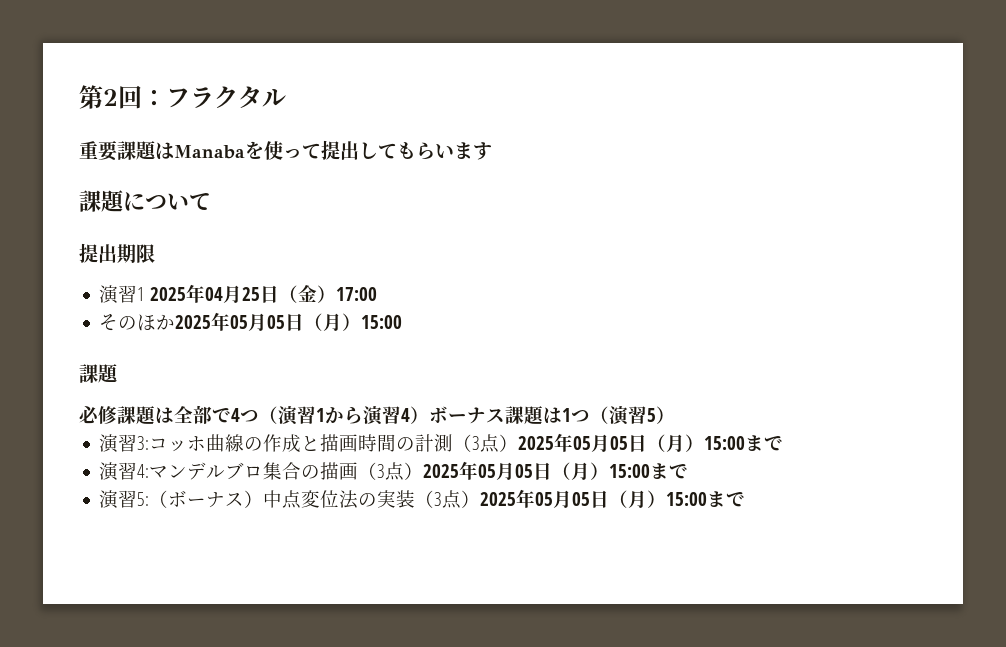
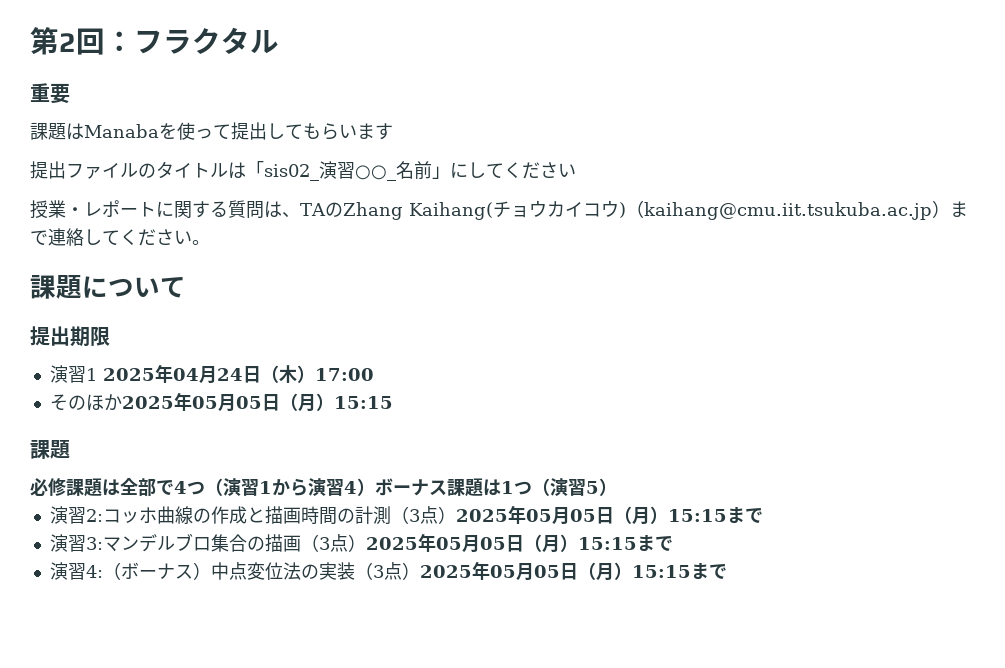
(118, 151) none -> (70, 93) //
(492, 151) none -> [30,161,576,181] [30,200,968,220] [30,228,210,246] // 提出ファイルのタイトルは「sis02_演習○○_名前」にしてください // 授業・レポートに関する質問は、TAのZhang Kaihang(チョウカイコウ)（kaihang@cmu.iit.tsukuba.ac.jp）まで連絡してください。
[242,285,318,303] 25日（金 -> [216,365,297,383] 24日（木
[361,315,403,329] 15:00 -> [333,396,393,409] 15:15
[137,436,150,450] 3: -> [85,509,103,522] 2:
[704,435,784,451] [99,462,150,481] 15:00まで // 演習4: -> [667,507,763,524] [49,534,103,552] 15:15まで // 演習3:
[609,463,689,479] [99,490,150,509] 15:00まで // 演習5: -> [577,535,673,552] [49,562,103,580] 15:15まで // 演習4:
[666,492,708,506] 15:00 -> [631,565,691,578] 15:15

